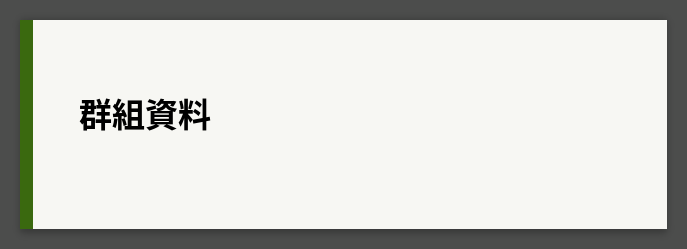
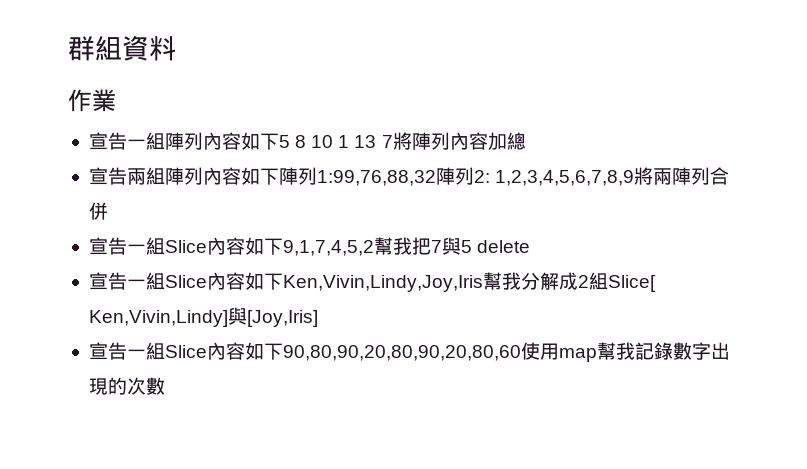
(211, 114) none -> [68,89,116,112] [88,132,526,150] [88,167,730,186] [88,202,108,220] [88,237,531,256] [88,272,656,292] [88,307,318,327] [88,342,730,362] [88,377,165,395] // 作業 // 宣告一組陣列內容如下5 8 10 1 13 7將陣列內容加總 // 宣告兩組陣列內容如下陣列1:99,76,88,32陣列2: 1,2,3,4,5,6,7,8,9將兩陣列合併 // 宣告一組Slice內容如下9,1,7,4,5,2幫我把7與5 delete // 宣告一組Slice內容如下Ken,Vivin,Lindy,Joy,Iris幫我分解成2組Slice[ Ken,Vivin,Lindy]與[Joy,Iris] // 宣告一組Slice內容如下90,80,90,20,80,90,20,80,60使用map幫我記錄數字出現的次數

